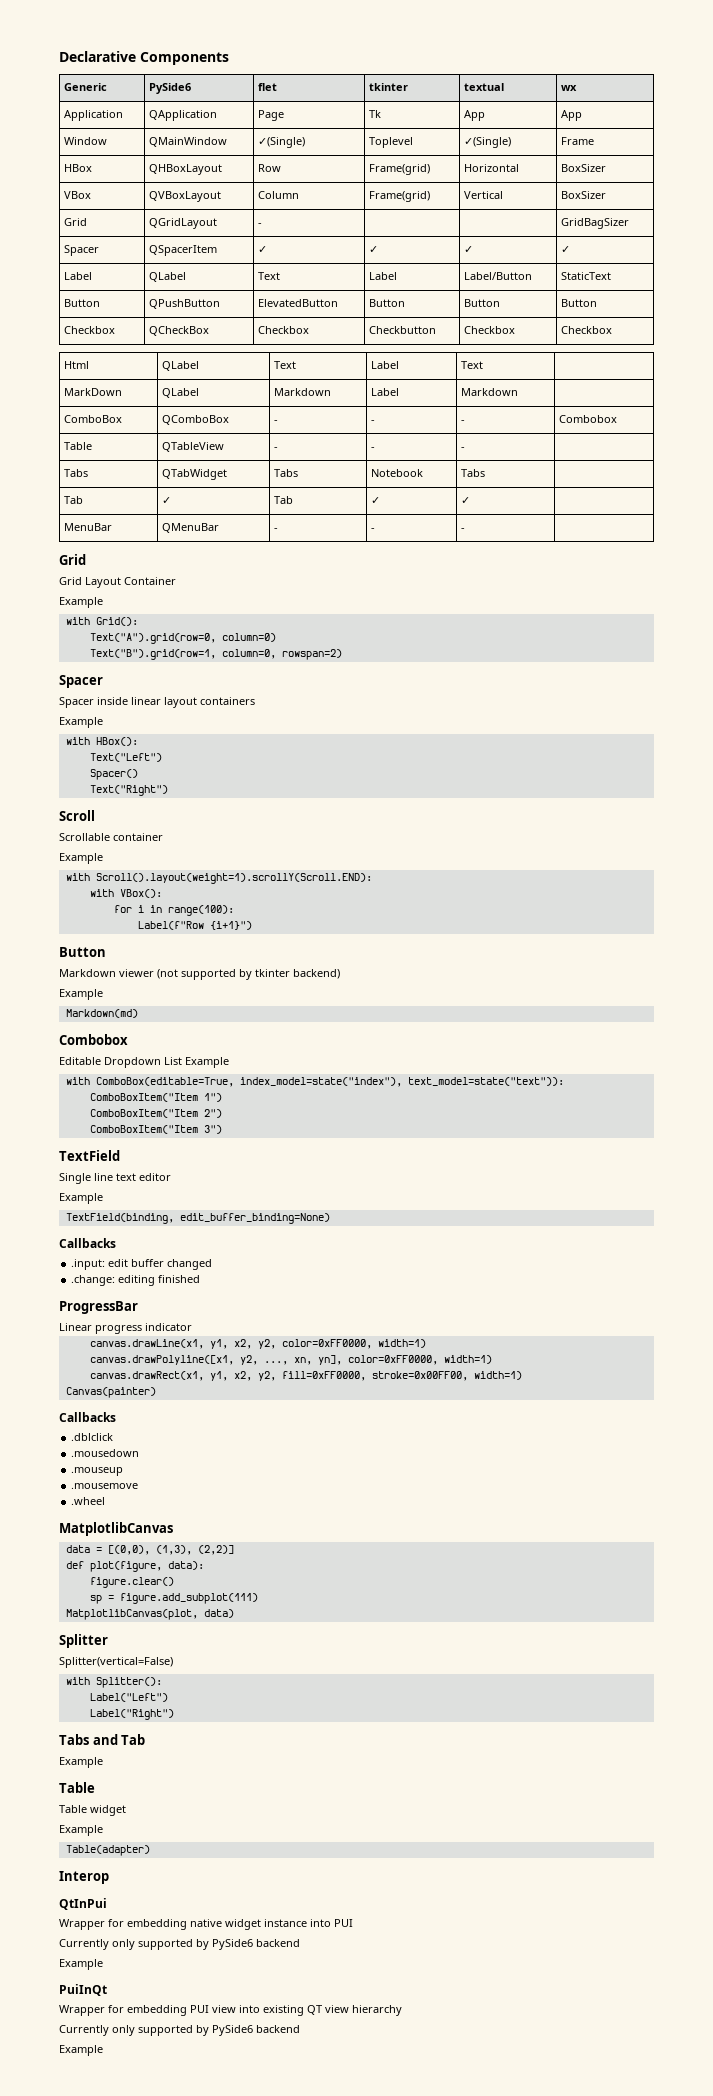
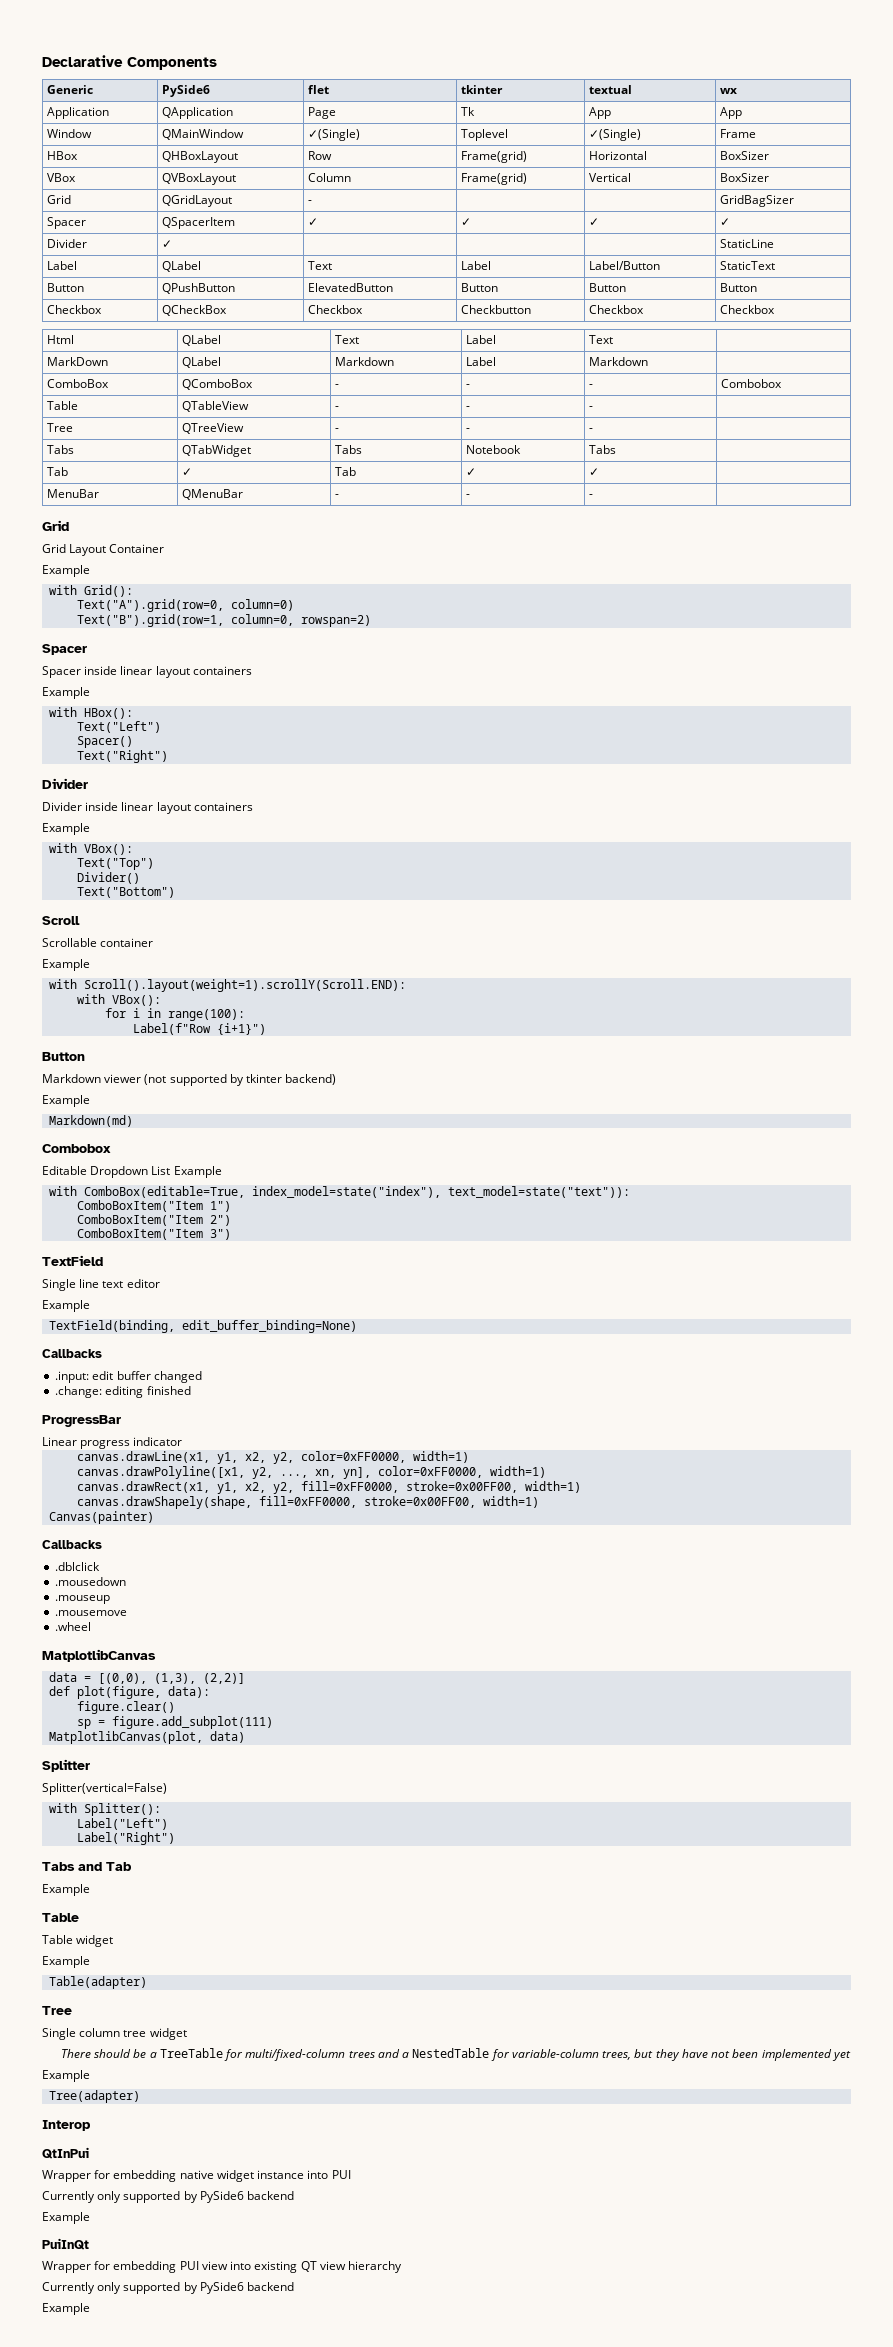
(571, 249) none -> [47,239,88,248] [162,240,173,248] [720,239,775,248] // Divider | ✓ | | | | StaticLine
(466, 448) none -> [47,423,74,432] [182,423,245,434] [335,428,340,432] [466,428,471,432] [589,428,594,432] // Tree | QTreeView | - | - | - |
(168, 790) none -> [42,778,88,789] [42,802,253,814] [42,823,90,835] [49,843,134,855] [77,858,155,870] [77,872,141,884] [77,887,176,898] // Divider // Divider inside linear layout containers // Example // with VBox(): // Text("Top") // Divider() // Text("Bottom")
(522, 1375) none -> [77,1496,540,1509] // canvas.drawShapely(shape, fill=0xFF0000, stroke=0x00FF00, width=1)
(150, 1850) none -> [42,2006,72,2015] [42,2028,187,2040] [60,2048,851,2061] [42,2070,90,2082] [49,2090,141,2103] // Tree // Single column tree widget // There should be a TreeTable for multi/fixed-column trees and a NestedTable for variable-column trees, but they have not been implemented yet // Example // Tree(adapter)

